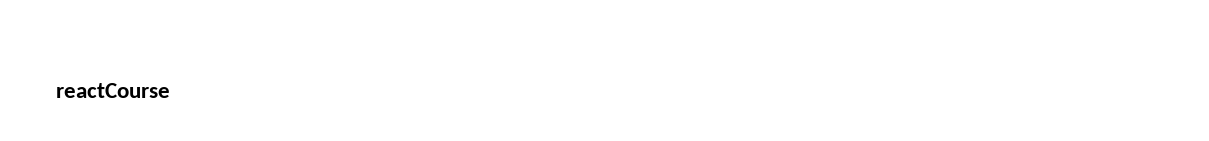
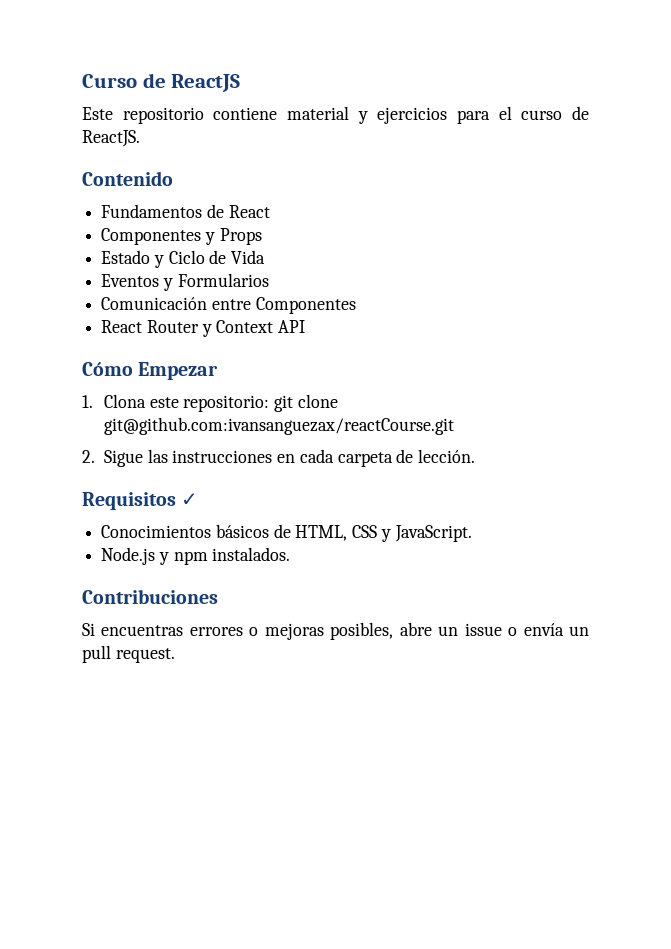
[56,83,170,98] reactCourse -> [82,73,241,92] [82,106,590,124] [82,130,140,147] [82,171,173,186] [101,204,270,218] [101,228,262,245] [101,250,266,268] [101,273,269,291] [101,297,356,314] [101,320,306,337] [82,362,219,380] [82,394,338,412] [104,417,455,435] [82,449,476,467] [82,492,199,510] [101,524,472,542] [101,547,291,565] [82,589,218,604] [82,622,589,640] [82,645,175,663] Curso de ReactJS // Este repositorio contiene material y ejercicios para el curso de ReactJS. // Contenido // Fundamentos de React // Componentes y Props // Estado y Ciclo de Vida // Eventos y Formularios // Comunicación entre Componentes // React Router y Context API // Cómo Empezar // 1. Clona este repositorio: git clone git@github.com:ivansanguezax/reactCourse.git // 2. Sigue las instrucciones en cada carpeta de lección. // Requisitos ✓ // Conocimientos básicos de HTML, CSS y JavaScript. // Node.js y npm instalados. // Contribuciones // Si encuentras errores o mejoras posibles, abre un issue o envía un pull request.

